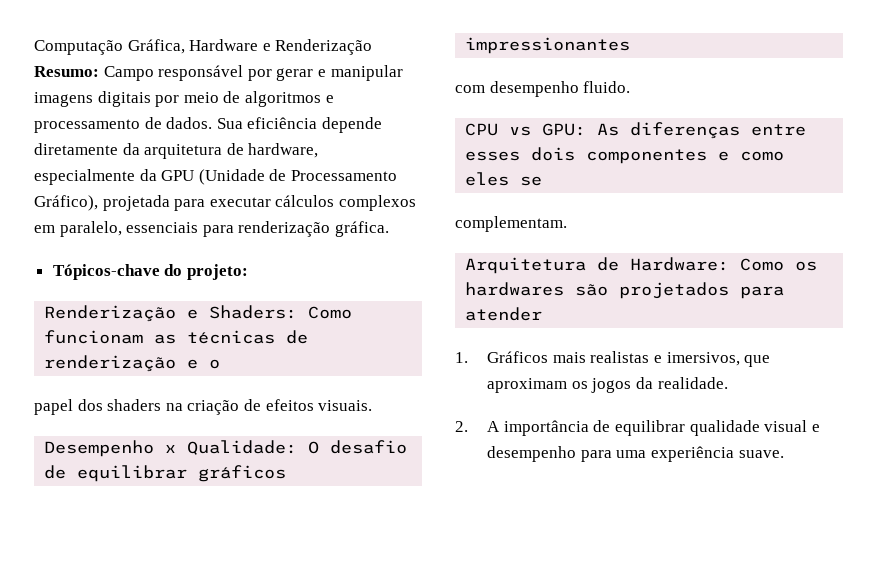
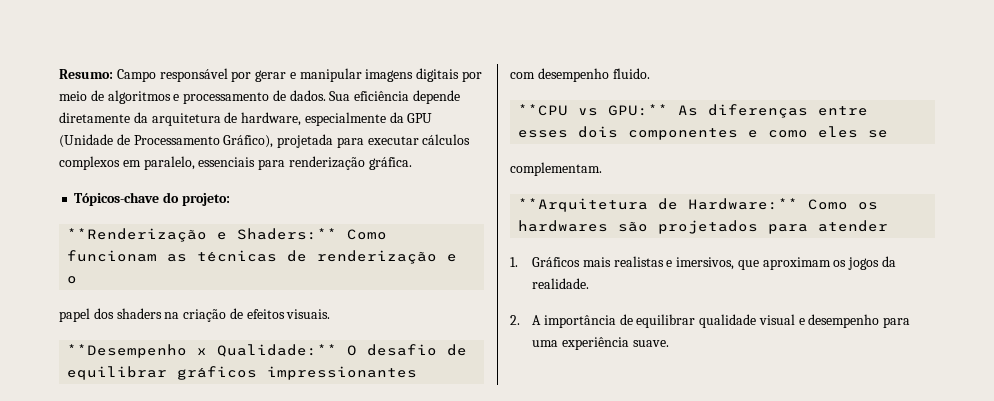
[34,39,373,55] Computação Gráfica, Hardware e Renderização -> (59, 74) none
[44,305,298,322] Renderização e Shaders: -> [67,228,338,242] **Renderização e Shaders:**
[44,440,298,457] Desempenho x Qualidade: -> [67,344,338,358] **Desempenho x Qualidade:**
[465,123,587,136] CPU vs GPU: -> [518,104,669,116] **CPU vs GPU:**
[465,257,730,274] Arquitetura de Hardware: -> [518,198,799,212] **Arquitetura de Hardware:**

